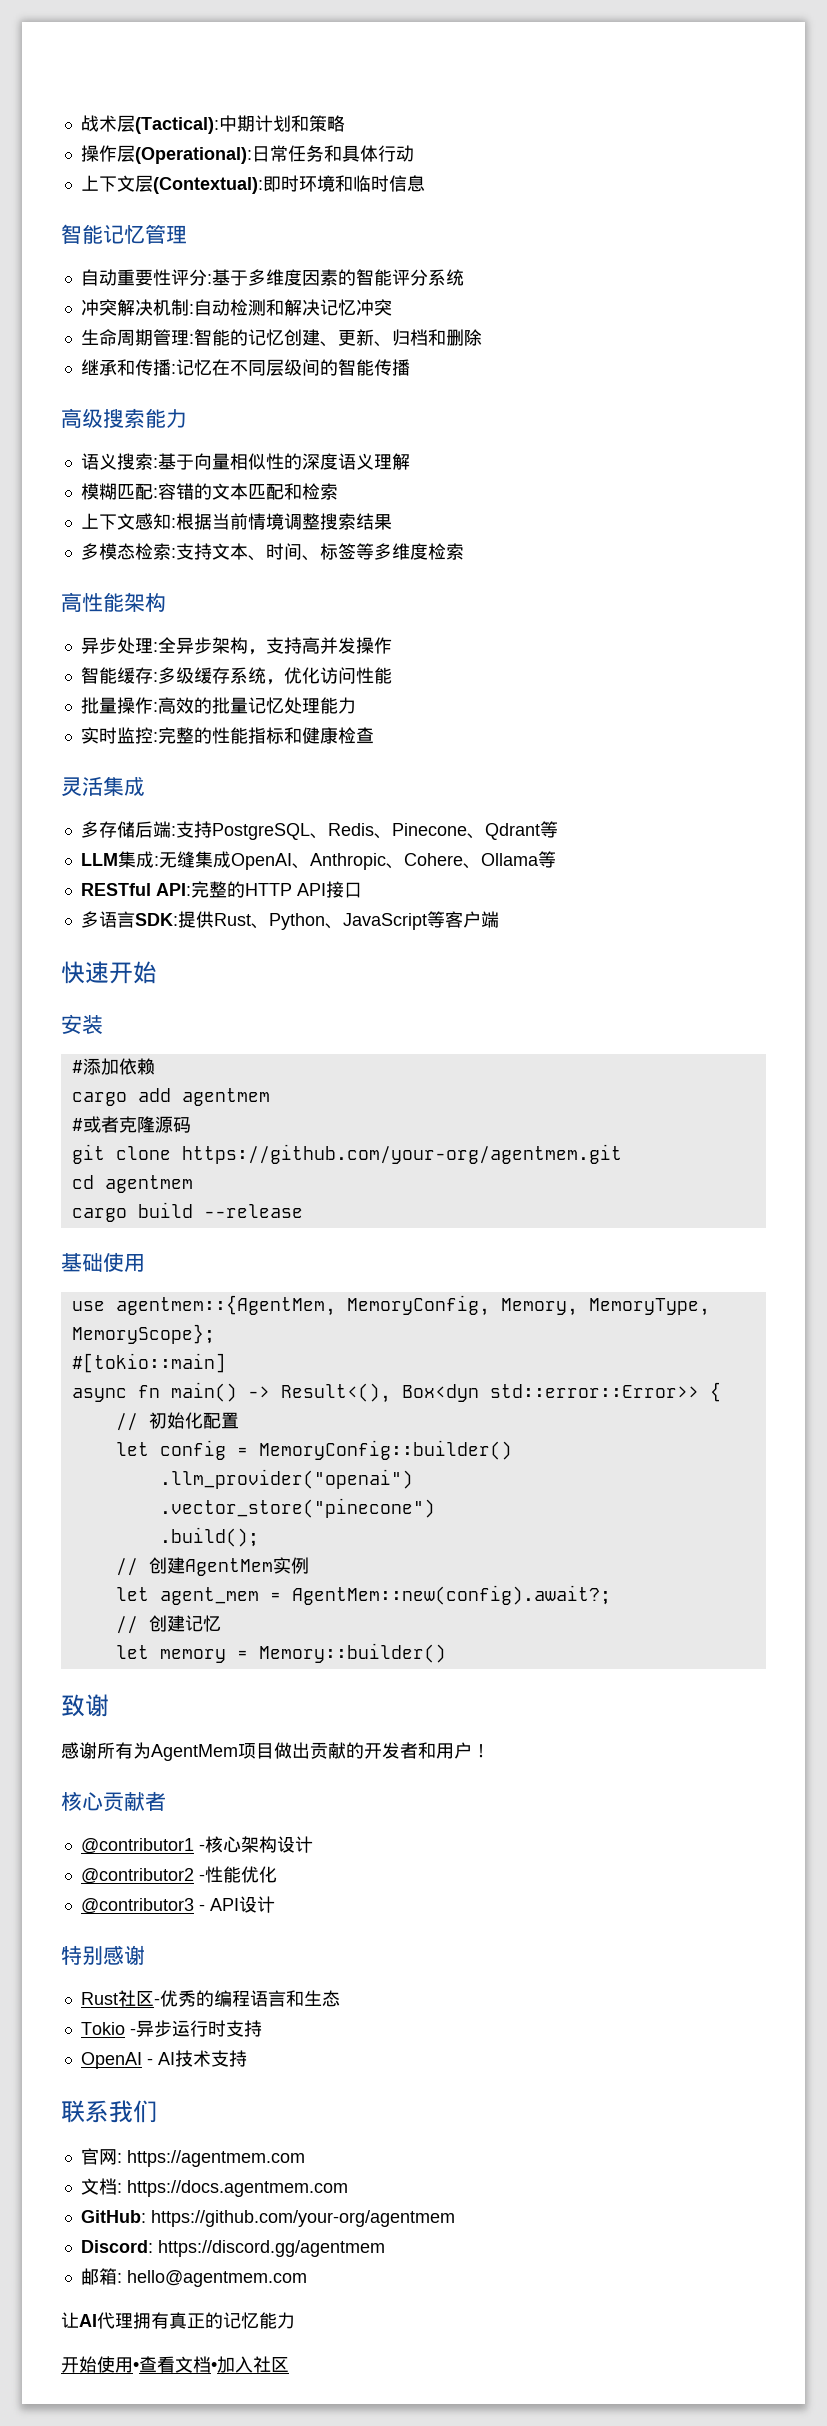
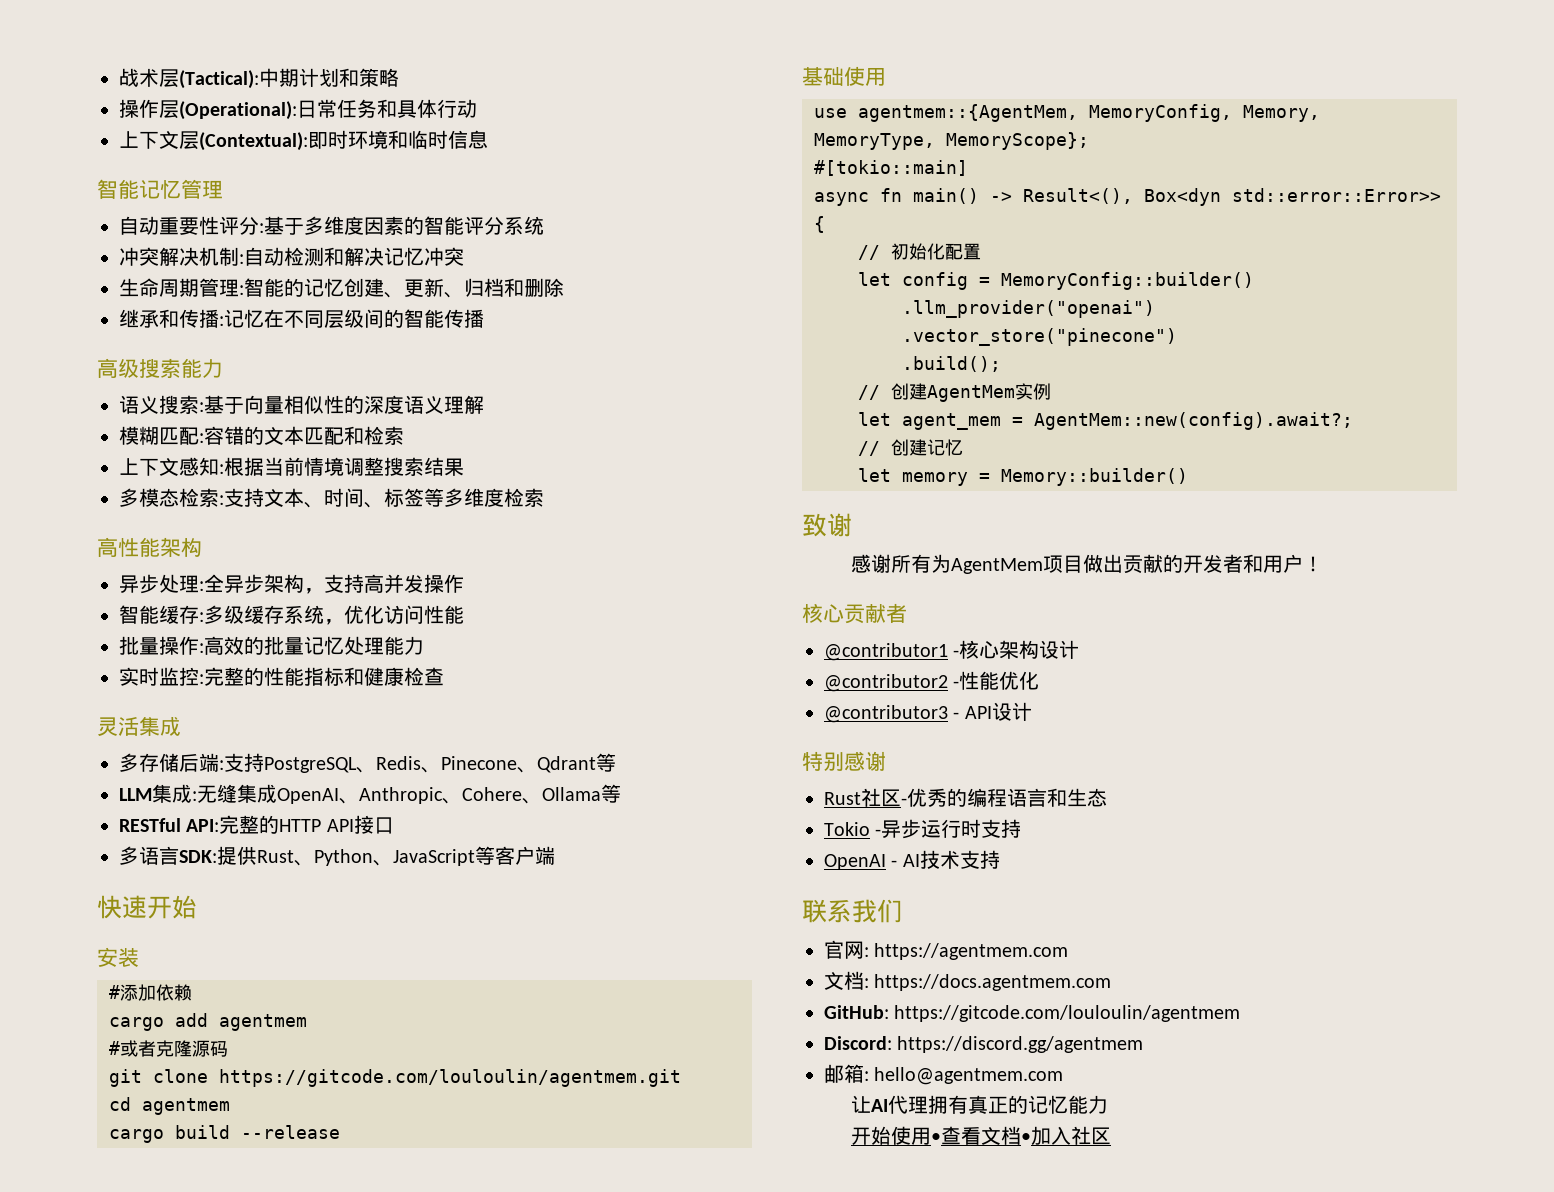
[181,1144,622,1164] https://github.com/your-org/agentmem.git -> [219,1069,681,1087] https://gitcode.com/louloulin/agentmem.git
[150,2210,455,2227] https://github.com/your-org/agentmem -> [894,1005,1241,1022] https://gitcode.com/louloulin/agentmem

